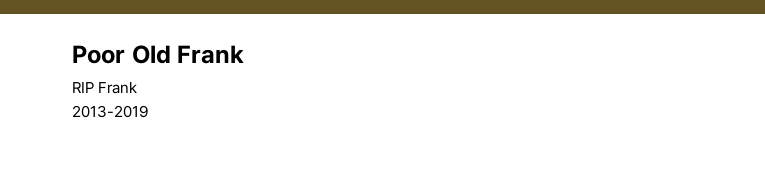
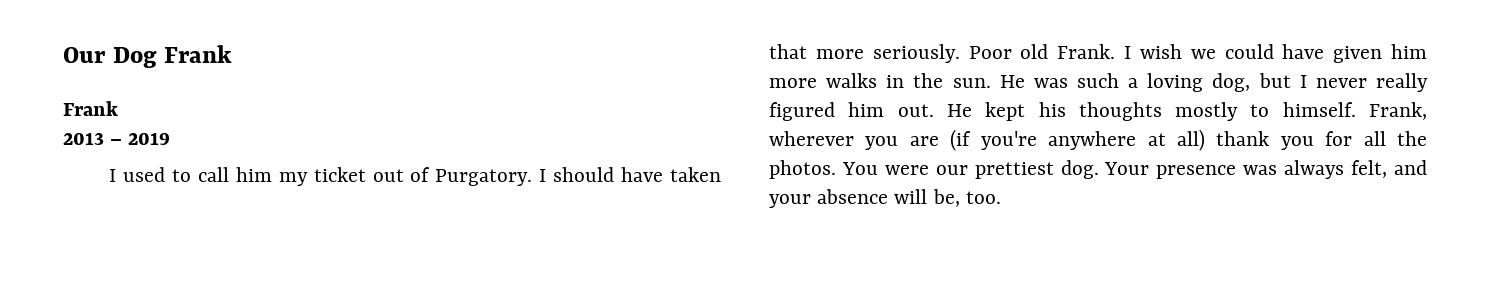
[72,45,245,64] [72,82,138,94] [72,105,149,118] Poor Old Frank // RIP Frank // 2013-2019 -> [63,45,233,68] [63,101,118,116] [63,132,171,145] [109,167,722,186] [769,44,1427,63] [769,73,1428,92] [769,102,1427,121] [769,129,1427,151] [769,160,1427,179] [769,189,1001,208] Our Dog Frank // Frank // 2013 – 2019 // I used to call him my ticket out of Purgatory. I should have taken that more seriously. Poor old Frank. I wish we could have given him more walks in the sun. He was such a loving dog, but I never really figured him out. He kept his thoughts mostly to himself. Frank, wherever you are (if you're anywhere at all) thank you for all the photos. You were our prettiest dog. Your presence was always felt, and your absence will be, too.

